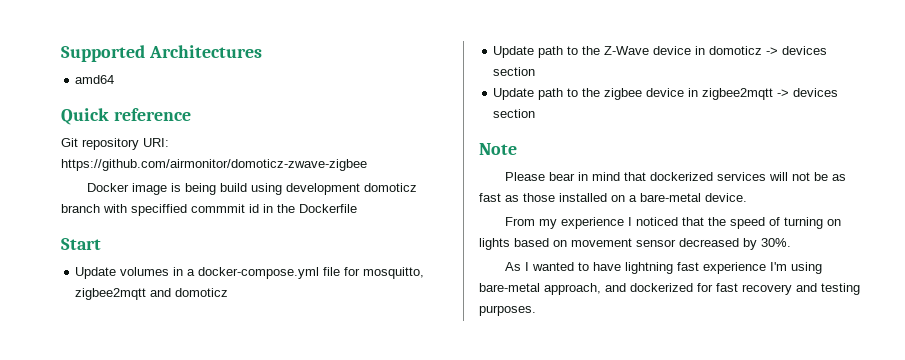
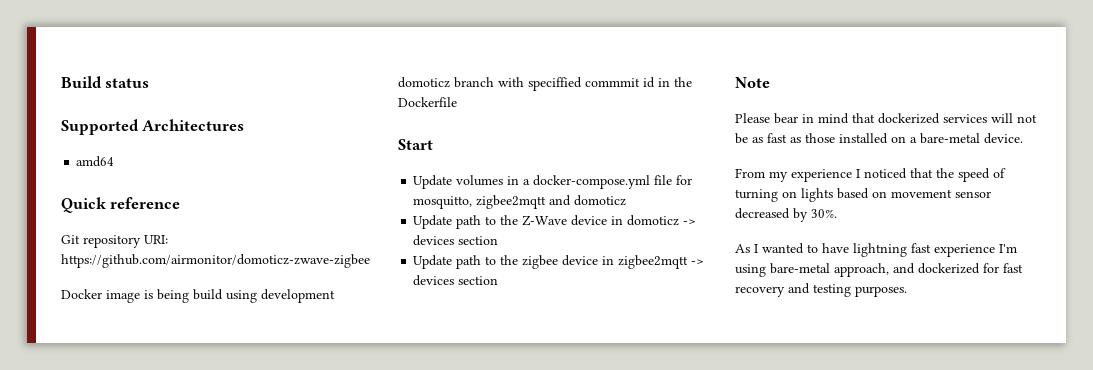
(61, 53) none -> [61,76,150,88] Build status //

